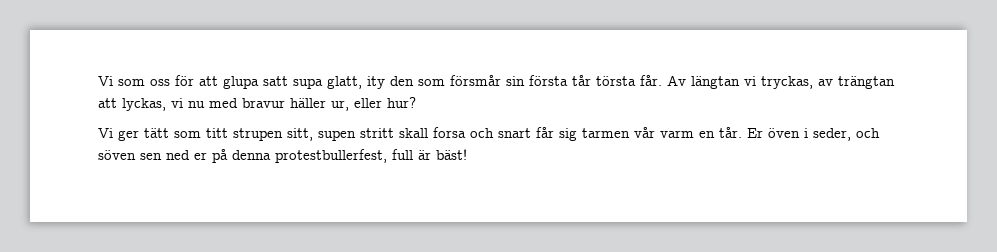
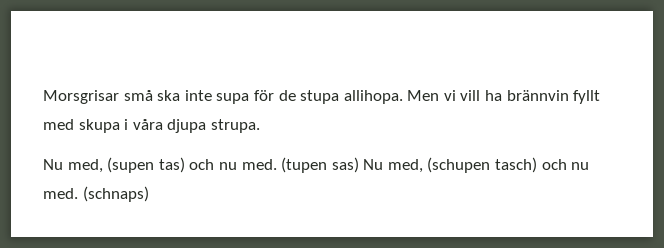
[98,75,895,89] [98,97,416,111] [98,127,880,141] [98,149,467,163] Vi som oss för att glupa satt supa glatt, ity den som försmår sin första tår törsta får. Av längtan vi tryckas, av trängtan att lyckas, vi nu med bravur häller ur, eller hur? // Vi ger tätt som titt strupen sitt, supen stritt skall forsa och snart får sig tarmen vår varm en tår. Er öven i seder, och söven sen ned er på denna protestbullerfest, full är bäst! -> [43,90,601,104] [43,119,260,133] [43,157,590,173] [43,186,149,202] Morsgrisar små ska inte supa för de stupa allihopa. Men vi vill ha brännvin fyllt med skupa i våra djupa strupa. // Nu med, (supen tas) och nu med. (tupen sas) Nu med, (schupen tasch) och nu med. (schnaps)

